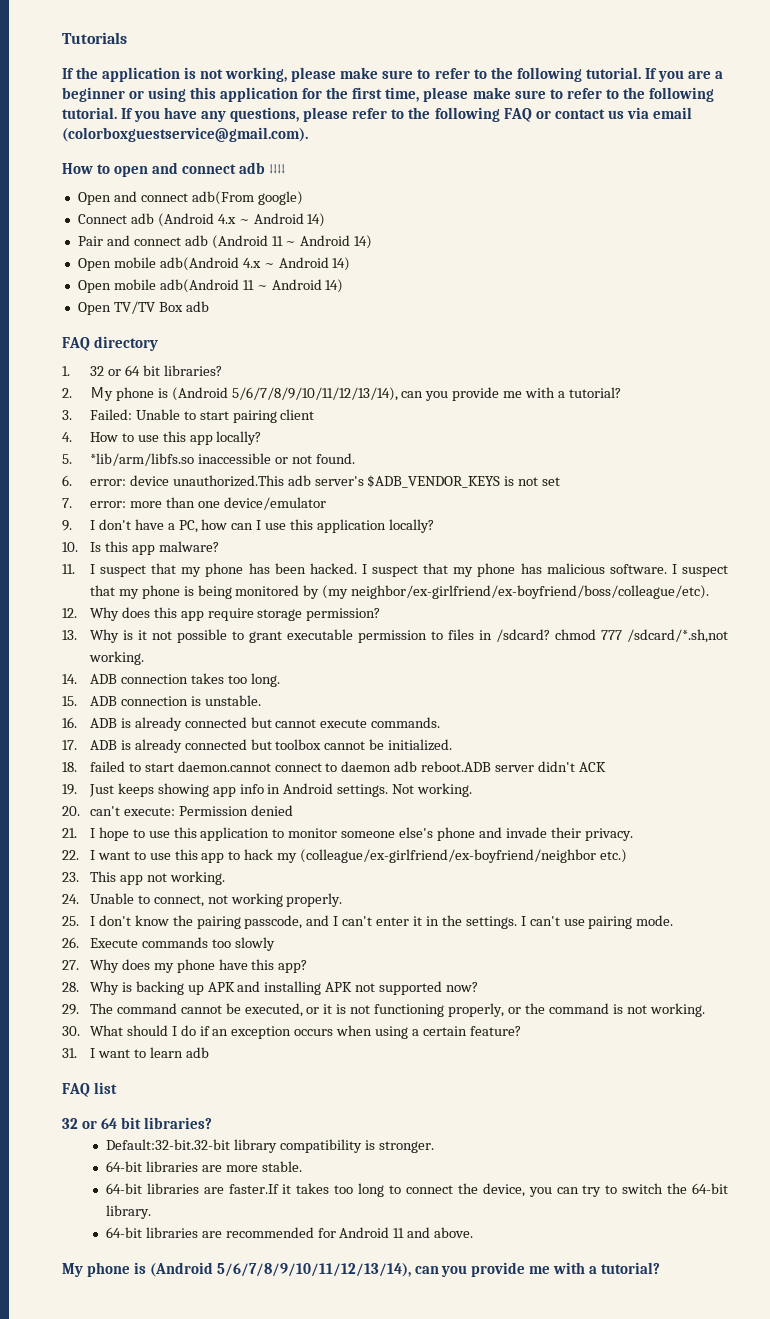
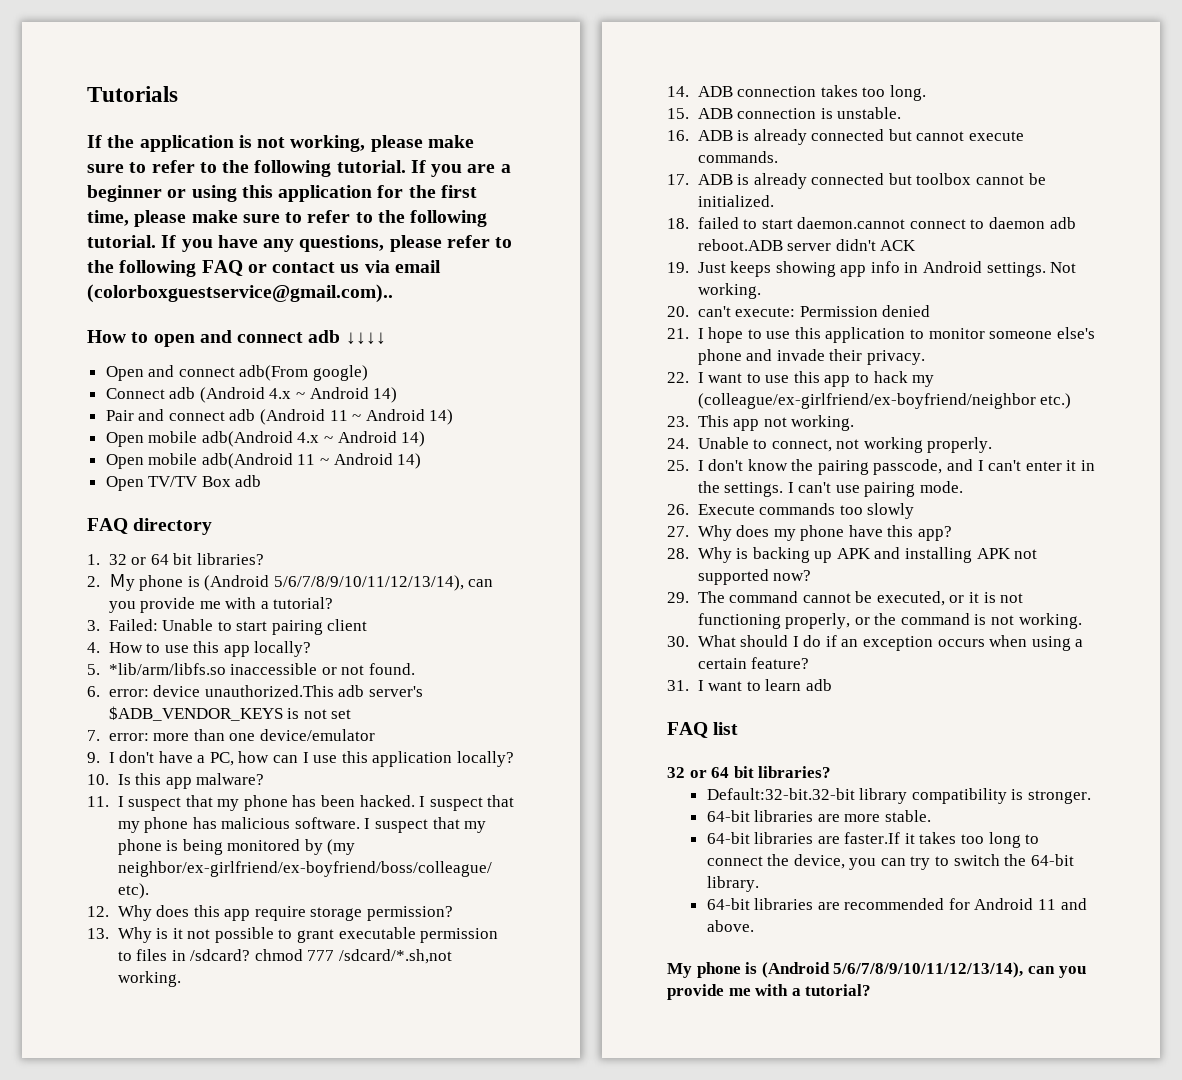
[62,127,308,142] (colorboxguestservice@gmail.com). -> [87,284,393,303] (colorboxguestservice@gmail.com)..

